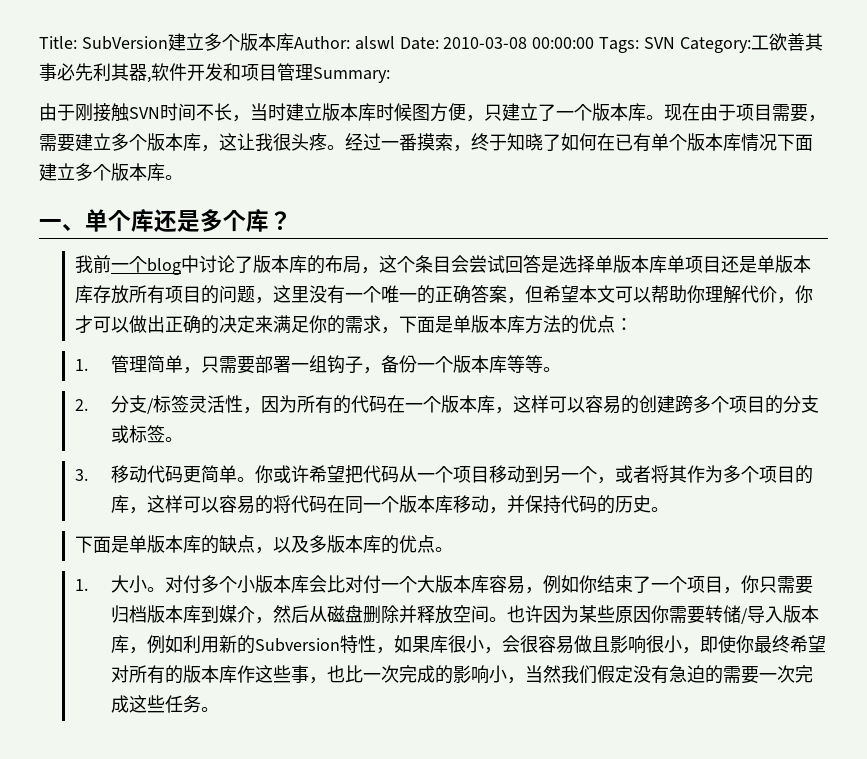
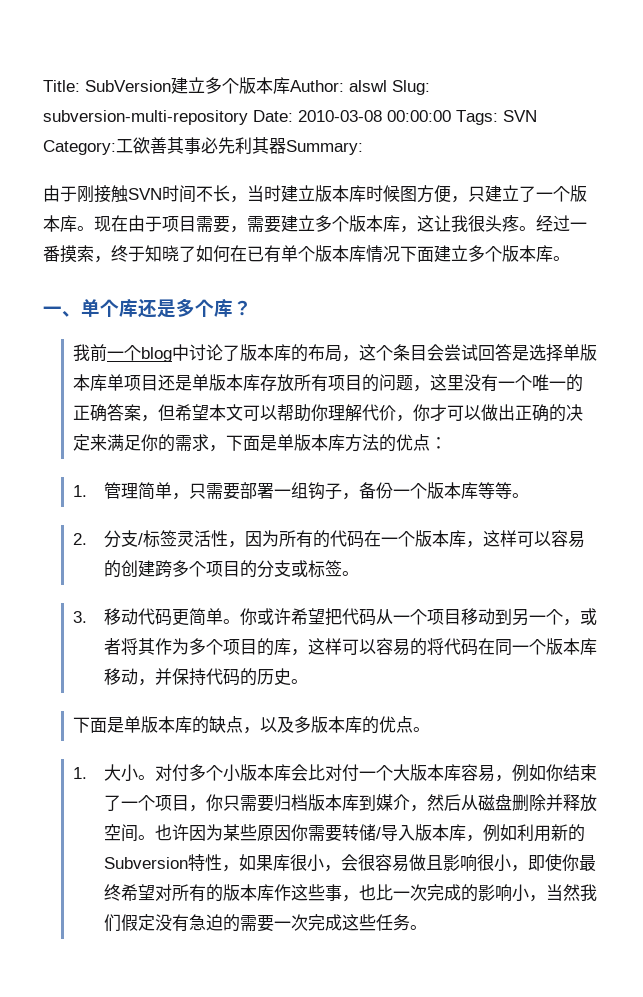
(395, 43) none -> [392,80,430,95] [43,110,248,125] Slug: subversion-multi-repository
[147,63,313,83] ,软件开发和项目管理 -> (286, 146) none

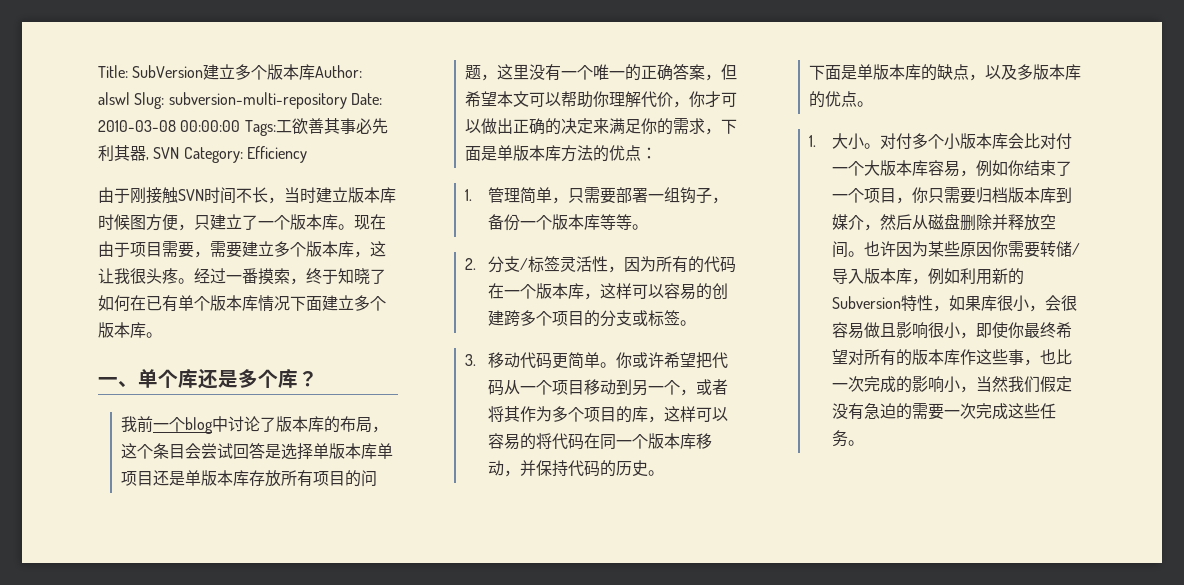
[503,110,537,122] [43,140,116,155] SVN Category: -> (276, 128) none
[286,140,363,155] Summary: -> [146,146,307,163] , SVN Category: Efficiency

